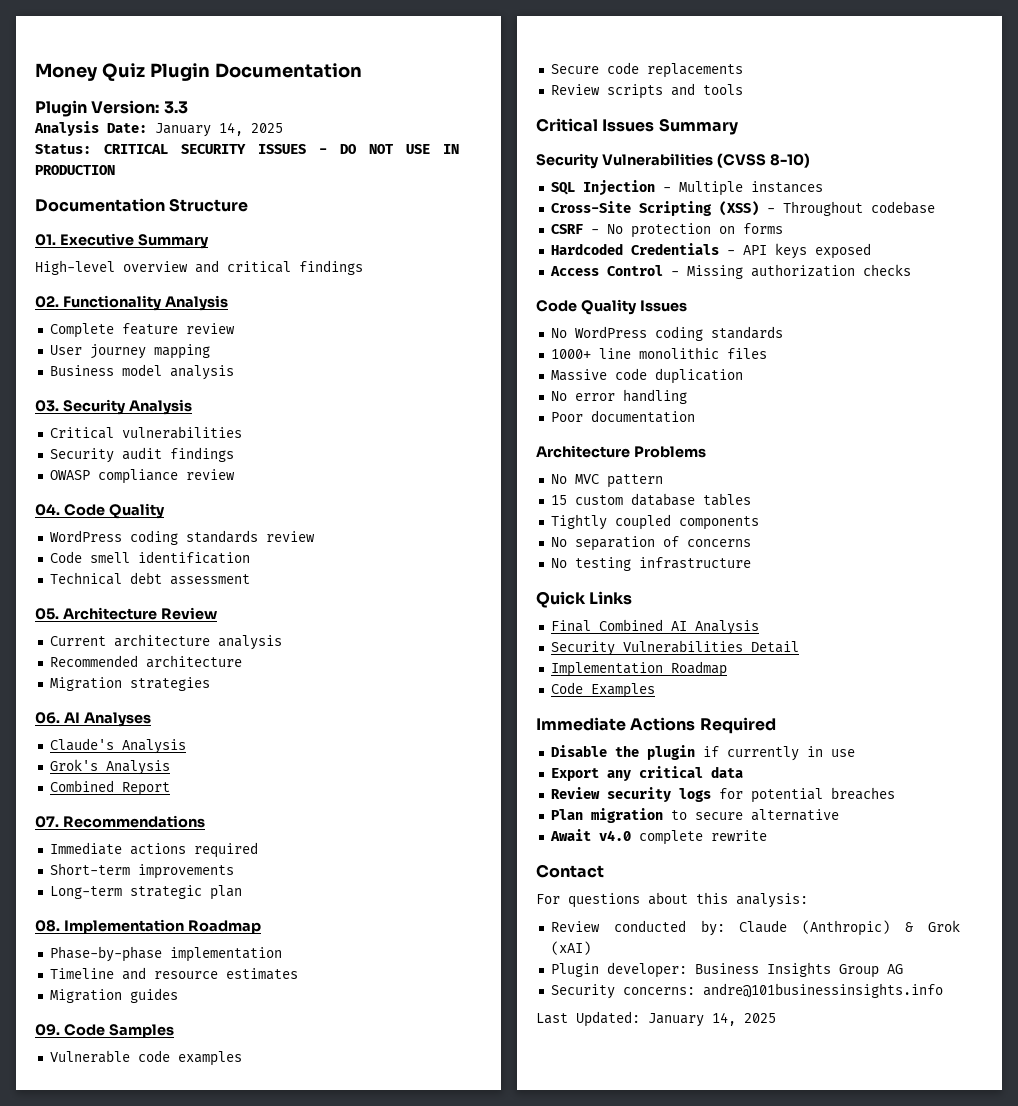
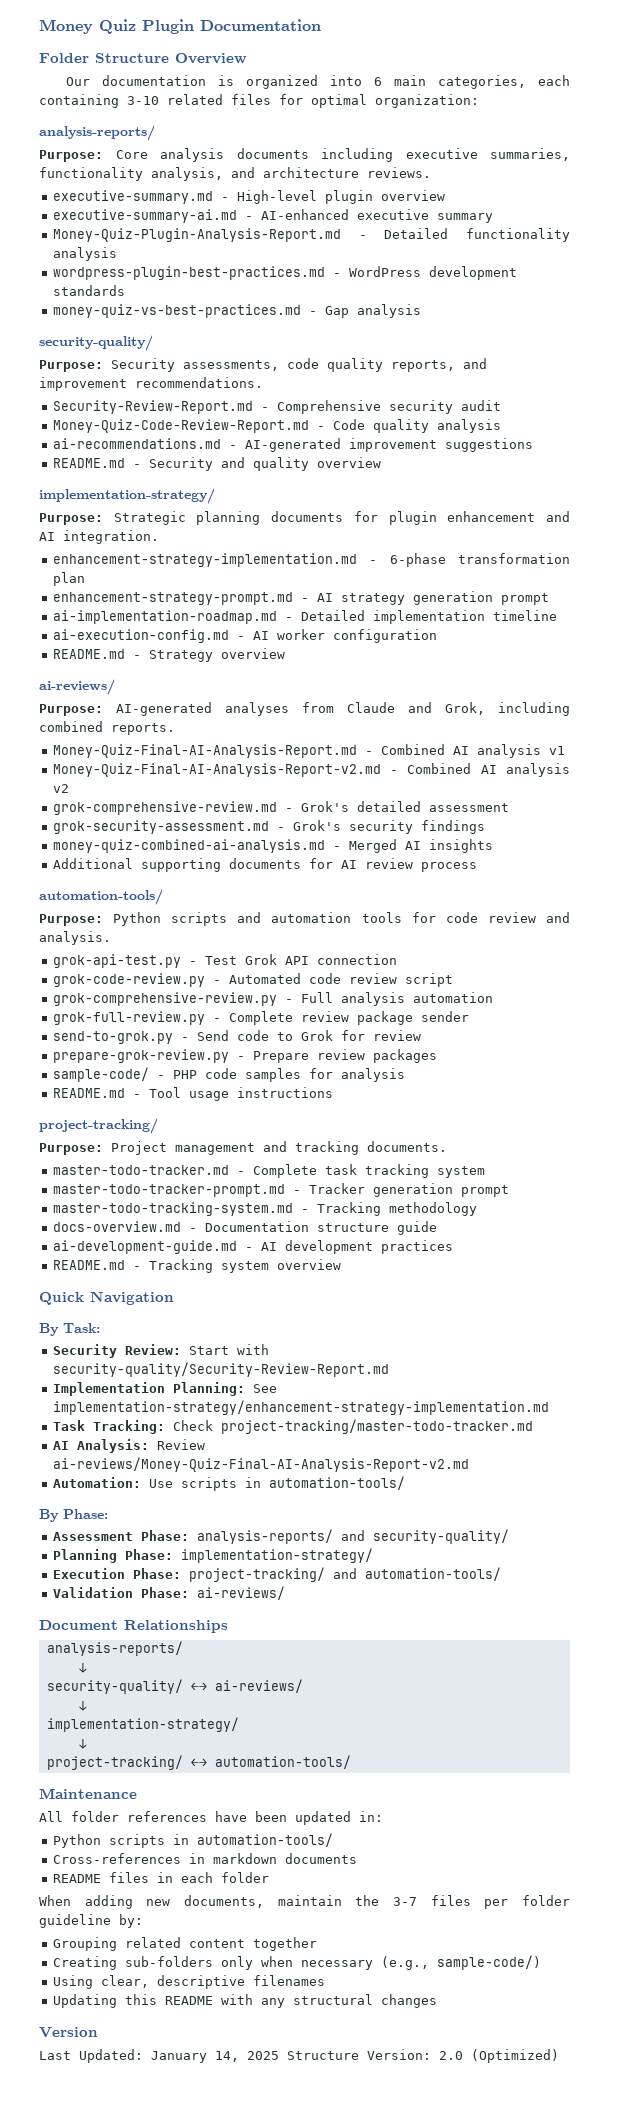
[35,100,188,117] [34,121,283,137] [35,144,459,154] [35,165,115,175] [35,198,249,212] [35,233,209,249] [35,260,363,275] [35,295,228,311] [49,323,235,338] [49,344,210,359] [49,364,234,380] [35,399,192,415] [49,426,242,439] [49,447,234,463] [49,469,235,484] [35,503,165,519] [49,530,315,545] [49,551,250,564] [49,572,250,585] [35,607,217,620] [49,634,282,650] [49,655,242,668] [49,677,210,691] [35,712,151,727] [49,738,186,754] [49,759,170,775] [49,780,170,796] [35,815,205,828] [49,842,258,858] [49,863,234,879] [49,885,242,900] [35,919,261,934] [49,946,282,962] [49,967,298,980] [49,988,178,1003] [35,1024,174,1038] [49,1050,242,1066] [550,62,743,78] [550,83,743,99] [536,118,738,135] [536,153,810,169] [550,180,823,196] [550,201,935,216] [550,223,783,238] [550,243,871,259] [549,264,911,279] [536,299,687,315] [550,326,783,341] [550,347,767,359] [550,368,743,384] [550,389,687,404] [550,410,695,423] [536,445,706,458] [550,474,663,488] [550,493,751,506] [550,514,759,530] [550,536,751,551] [550,557,751,571] [536,591,633,608] [550,619,759,635] [550,640,799,656] [550,661,727,677] [550,682,655,698] [536,717,776,734] [550,745,855,761] [550,766,743,781] [550,787,895,803] [550,808,839,823] [549,829,767,845] [536,864,604,878] [536,892,808,908] [550,920,960,936] [550,941,591,955] [550,962,903,978] [550,983,943,999] Plugin Version: 3.3 // Analysis Date: January 14, 2025 // Status: CRITICAL SECURITY ISSUES - DO NOT USE IN PRODUCTION // Documentation Structure // 01. Executive Summary // High-level overview and critical findings // 02. Functionality Analysis // Complete feature review // User journey mapping // Business model analysis // 03. Security Analysis // Critical vulnerabilities // Security audit findings // OWASP compliance review // 04. Code Quality // WordPress coding standards review // Code smell identification // Technical debt assessment // 05. Architecture Review // Current architecture analysis // Recommended architecture // Migration strategies // 06. AI Analyses // Claude's Analysis // Grok's Analysis // Combined Report // 07. Recommendations // Immediate actions required // Short-term improvements // Long-term strategic plan // 08. Implementation Roadmap // Phase-by-phase implementation // Timeline and resource estimates // Migration guides // 09. Code Samples // Vulnerable code examples // Secure code replacements // Review scripts and tools // Critical Issues Summary // Security Vulnerabilities (CVSS 8-10) // SQL Injection - Multiple instances // Cross-Site Scripting (XSS) - Throughout codebase // CSRF - No protection on forms // Hardcoded Credentials - API keys exposed // Access Control - Missing authorization checks // Code Quality Issues // No WordPress coding standards // 1000+ line monolithic files // Massive code duplication // No error handling // Poor documentation // Architecture Problems // No MVC pattern // 15 custom database tables // Tightly coupled components // No separation of concerns // No testing infrastructure // Quick Links // Final Combined AI Analysis // Security Vulnerabilities Detail // Implementation Roadmap // Code Examples // Immediate Actions Required // Disable the plugin if currently in use // Export any critical data // Review security logs for potential breaches // Plan migration to secure alternative // Await v4.0 complete rewrite // Contact // For questions about this analysis: // Review conducted by: Claude (Anthropic) & Grok (xAI) // Plugin developer: Business Insights Group AG // Security concerns: andre@101businessinsights.info -> [39,53,247,64] [66,75,571,89] [39,94,479,108] [39,125,155,141] [39,148,570,162] [39,167,431,181] [52,190,445,204] [52,209,493,223] [52,228,570,242] [52,247,117,261] [52,266,517,280] [52,285,125,296] [52,304,421,318] [39,335,153,351] [39,358,487,372] [39,377,263,391] [52,400,501,414] [52,419,501,433] [52,438,533,452] [52,457,381,471] [39,488,215,504] [39,511,570,525] [39,530,159,544] [52,553,570,567] [52,572,85,586] [52,591,549,605] [52,610,557,624] [52,629,437,643] [52,648,285,662] [39,679,115,695] [39,702,570,716] [39,721,175,735] [52,744,565,758] [52,763,570,777] [52,784,69,793] [52,801,509,815] [52,820,485,834] [52,839,493,853] [52,858,477,872] [39,889,163,905] [39,912,570,926] [39,931,111,945] [52,954,397,968] [52,973,453,987] [52,992,493,1006] [52,1011,469,1025] [52,1030,421,1044] [52,1049,437,1063] [52,1067,405,1082] [52,1087,333,1101] [39,1118,158,1134] [39,1141,447,1155] [52,1164,485,1178] [52,1183,509,1197] [52,1202,477,1216] [52,1221,437,1235] [52,1240,453,1254] [52,1259,341,1273] [39,1291,174,1305] [39,1323,100,1336] [52,1344,269,1358] [52,1362,389,1377] [52,1382,277,1396] [52,1400,549,1415] [52,1419,533,1434] [52,1439,205,1453] [52,1457,469,1472] [52,1476,405,1491] [39,1509,108,1522] [52,1529,509,1544] [52,1548,373,1563] [52,1567,501,1582] [52,1586,285,1600] [39,1620,228,1633] [46,1641,183,1656] [78,1663,87,1673] [46,1679,303,1694] [78,1701,87,1711] [46,1717,239,1732] [78,1739,87,1749] [46,1755,351,1770] [39,1788,137,1799] [39,1811,383,1825] [52,1833,333,1848] [52,1853,357,1864] [52,1872,269,1883] [39,1895,570,1909] [39,1914,143,1928] [52,1937,317,1951] [52,1955,541,1970] [52,1975,325,1989] [52,1994,437,2008] [39,2027,98,2038] Folder Structure Overview // Our documentation is organized into 6 main categories, each containing 3-10 related files for optimal organization: // analysis-reports/ // Purpose: Core analysis documents including executive summaries, functionality analysis, and architecture reviews. // executive-summary.md - High-level plugin overview // executive-summary-ai.md - AI-enhanced executive summary // Money-Quiz-Plugin-Analysis-Report.md - Detailed functionality analysis // wordpress-plugin-best-practices.md - WordPress development standards // money-quiz-vs-best-practices.md - Gap analysis // security-quality/ // Purpose: Security assessments, code quality reports, and improvement recommendations. // Security-Review-Report.md - Comprehensive security audit // Money-Quiz-Code-Review-Report.md - Code quality analysis // ai-recommendations.md - AI-generated improvement suggestions // README.md - Security and quality overview // implementation-strategy/ // Purpose: Strategic planning documents for plugin enhancement and AI integration. // enhancement-strategy-implementation.md - 6-phase transformation plan // enhancement-strategy-prompt.md - AI strategy generation prompt // ai-implementation-roadmap.md - Detailed implementation timeline // ai-execution-config.md - AI worker configuration // README.md - Strategy overview // ai-reviews/ // Purpose: AI-generated analyses from Claude and Grok, including combined reports. // Money-Quiz-Final-AI-Analysis-Report.md - Combined AI analysis v1 // Money-Quiz-Final-AI-Analysis-Report-v2.md - Combined AI analysis v2 // grok-comprehensive-review.md - Grok's detailed assessment // grok-security-assessment.md - Grok's security findings // money-quiz-combined-ai-analysis.md - Merged AI insights // Additional supporting documents for AI review process // automation-tools/ // Purpose: Python scripts and automation tools for code review and analysis. // grok-api-test.py - Test Grok API connection // grok-code-review.py - Automated code review script // grok-comprehensive-review.py - Full analysis automation // grok-full-review.py - Complete review package sender // send-to-grok.py - Send code to Grok for review // prepare-grok-review.py - Prepare review packages // sample-code/ - PHP code samples for analysis // README.md - Tool usage instructions // project-tracking/ // Purpose: Project management and tracking documents. // master-todo-tracker.md - Complete task tracking system // master-todo-tracker-prompt.md - Tracker generation prompt // master-todo-tracking-system.md - Tracking methodology // docs-overview.md - Documentation structure guide // ai-development-guide.md - AI development practices // README.md - Tracking system overview // Quick Navigation // By Task: // Security Review: Start with security-quality/Security-Review-Report.md // Implementation Planning: See implementation-strategy/enhancement-strategy-implementation.md // Task Tracking: Check project-tracking/master-todo-tracker.md // AI Analysis: Review ai-reviews/Money-Quiz-Final-AI-Analysis-Report-v2.md // Automation: Use scripts in automation-tools/ // By Phase: // Assessment Phase: analysis-reports/ and security-quality/ // Planning Phase: implementation-strategy/ // Execution Phase: project-tracking/ and automation-tools/ // Validation Phase: ai-reviews/ // Document Relationships // analysis-reports/ // ↓ // security-quality/ ←→ ai-reviews/ // ↓ // implementation-strategy/ // ↓ // project-tracking/ ←→ automation-tools/ // Maintenance // All folder references have been updated in: // Python scripts in automation-tools/ // Cross-references in markdown documents // README files in each folder // When adding new documents, maintain the 3-7 files per folder guideline by: // Grouping related content together // Creating sub-folders only when necessary (e.g., sample-code/) // Using clear, descriptive filenames // Updating this README with any structural changes // Version
(776, 1018) none -> [287,2049,559,2063] Structure Version: 2.0 (Optimized)

